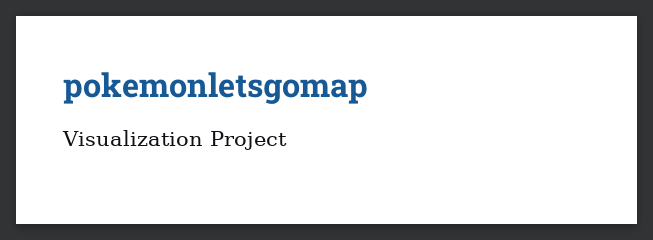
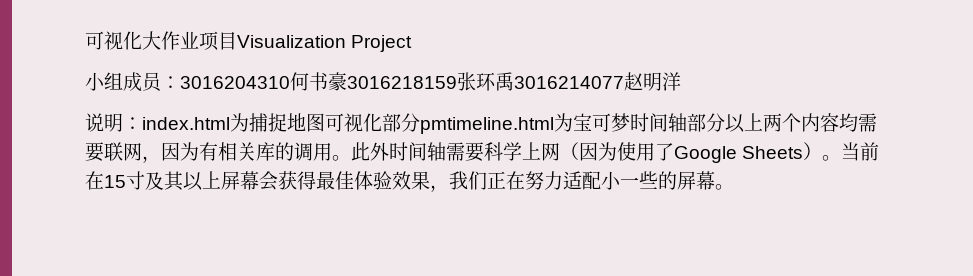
[63,72,368,104] [62,130,287,150] pokemonletsgomap // Visualization Project -> [85,31,413,52] [85,72,681,92] [85,113,877,134] [85,142,880,163] [85,171,734,192] 可视化大作业项目Visualization Project // 小组成员：3016204310何书豪3016218159张环禹3016214077赵明洋 // 说明：index.html为捕捉地图可视化部分pmtimeline.html为宝可梦时间轴部分以上两个内容均需要联网，因为有相关库的调用。此外时间轴需要科学上网（因为使用了Google Sheets）。当前在15寸及其以上屏幕会获得最佳体验效果，我们正在努力适配小一些的屏幕。

